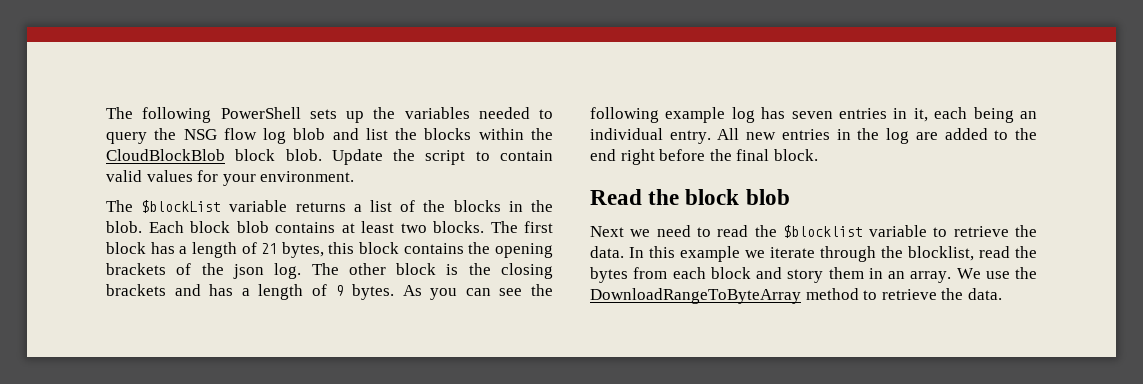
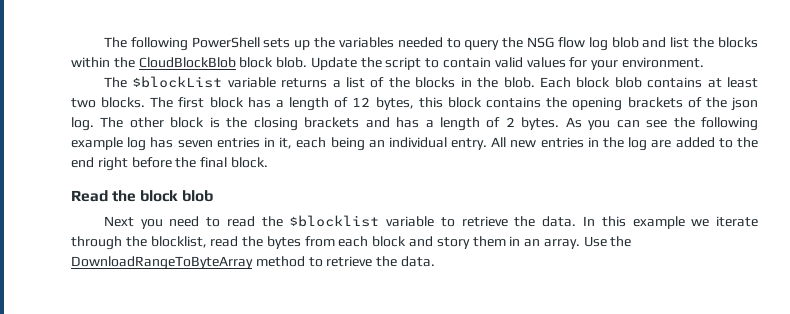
[261,243,278,254] 21 -> [352,97,371,107] 12
[335,285,344,296] 9 -> [505,117,515,127] 2
[630,229,651,237] we -> [140,219,163,229] you
[956,268,1010,279] We use -> [583,236,607,247] Use

